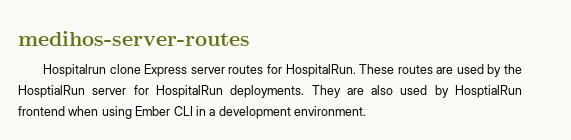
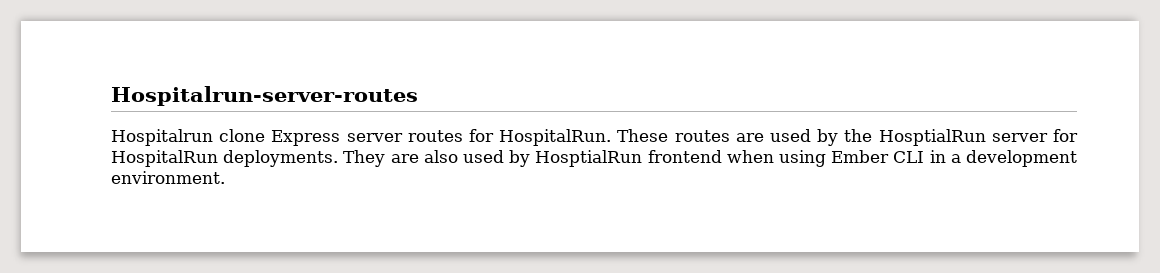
[18,31,250,46] medihos-server-routes -> [111,86,418,106] Hospitalrun-server-routes

